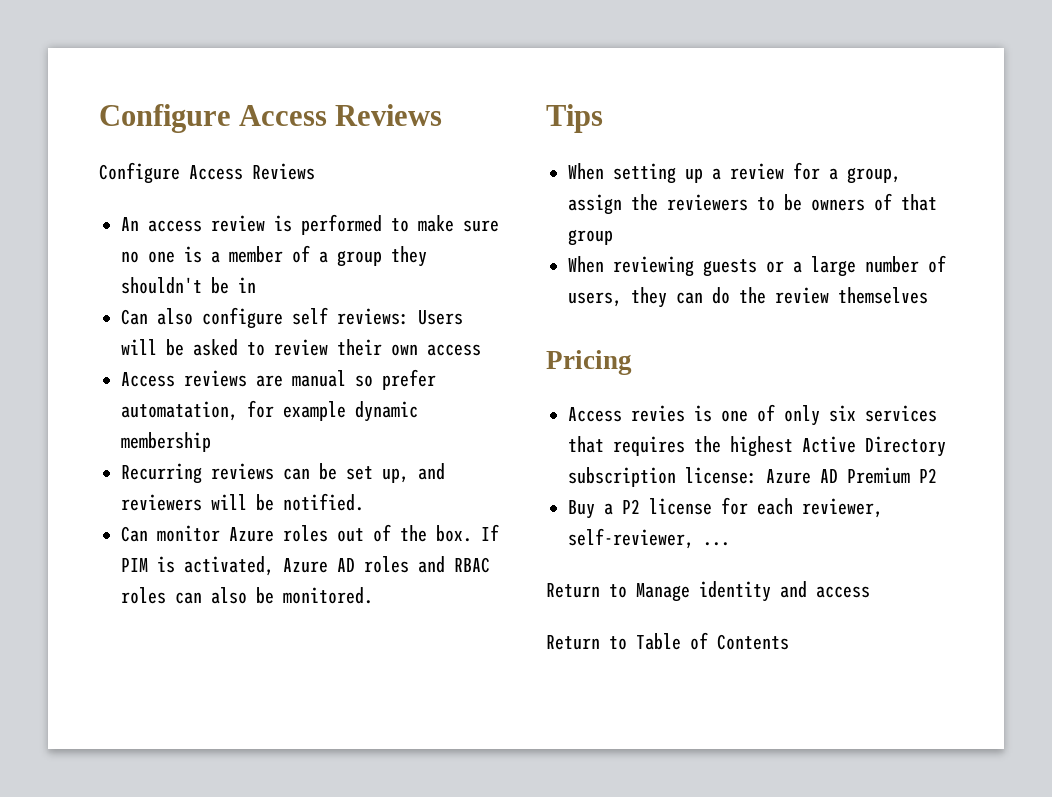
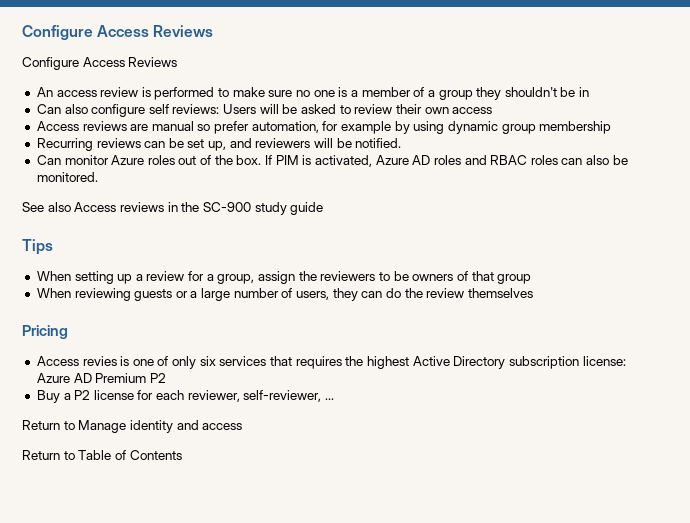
[121,401,238,421] automatation, -> [251,121,319,133] automation,
[355,401,418,422] dynamic -> [394,121,536,134] by using dynamic group
(373, 595) none -> [22,202,324,215] // See also Access reviews in the SC-900 study guide

